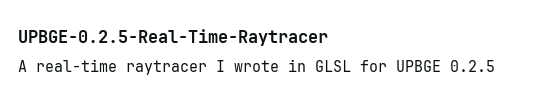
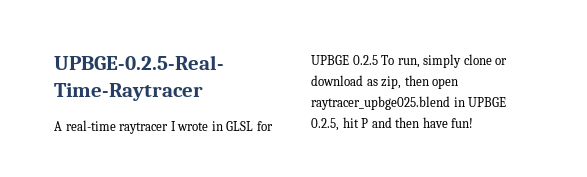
(495, 66) none -> [381,54,508,68] [311,75,459,89] [311,96,507,110] [311,117,474,131] To run, simply clone or download as zip, then open raytracer_upbge025.blend in UPBGE 0.2.5, hit P and then have fun!

